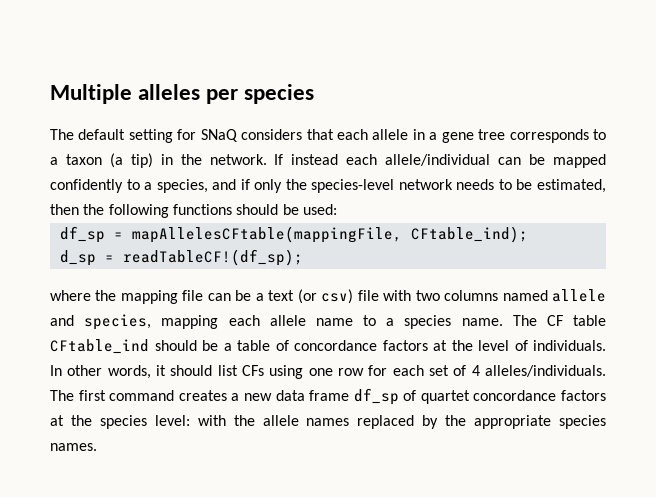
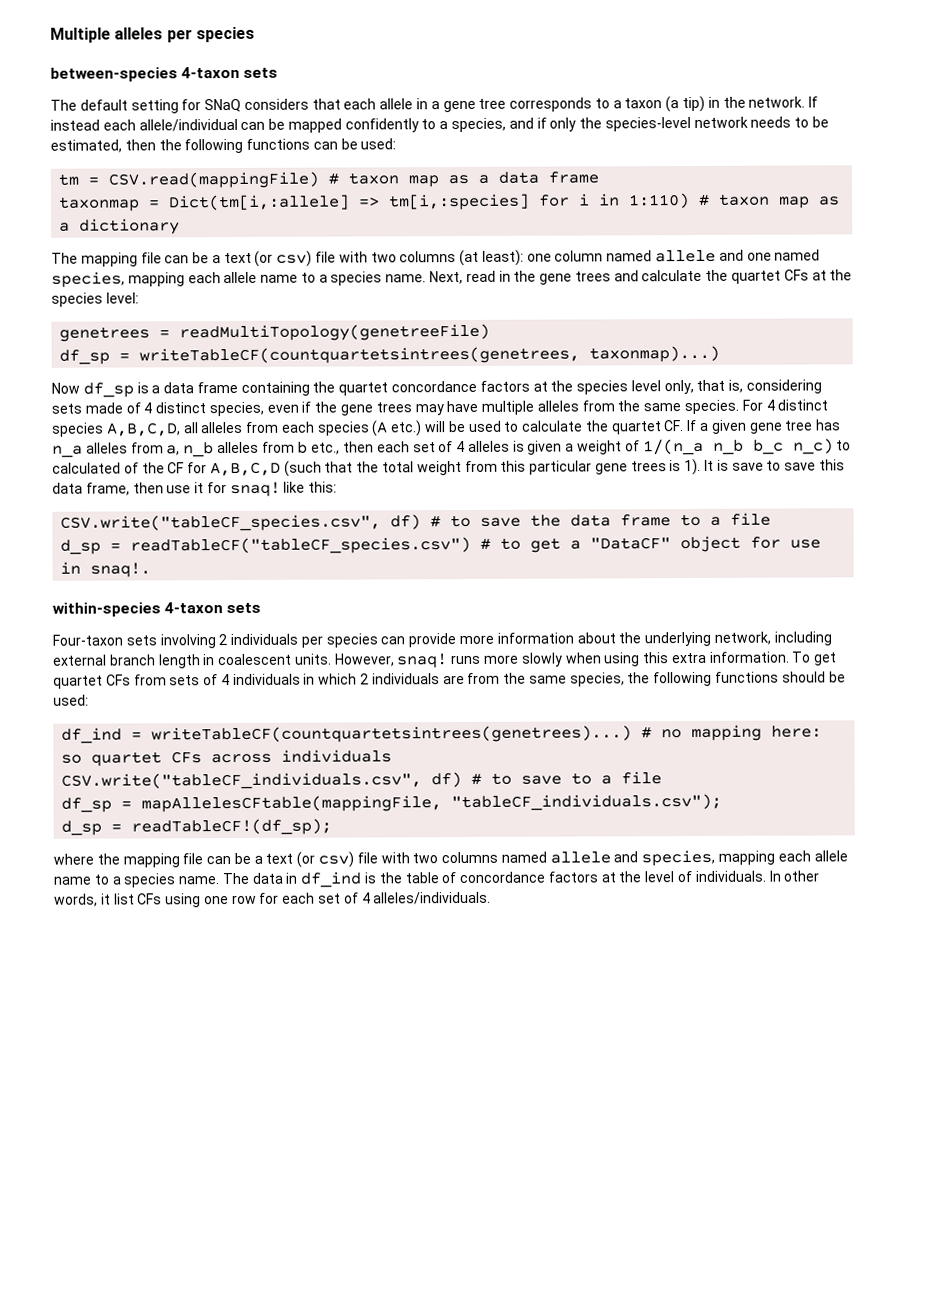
(315, 94) none -> [50,66,279,82] // between-species 4-taxon sets
[236,204,337,215] should be used: -> [312,138,397,150] [58,171,600,189] [59,193,841,212] [59,218,181,235] [51,249,821,267] [51,269,853,288] [51,292,139,307] [59,323,491,342] [59,345,721,365] [51,379,823,398] [51,399,829,417] [51,419,842,437] [52,438,852,458] [52,458,845,477] [52,481,338,498] [60,512,772,532] [60,535,822,555] [60,561,152,578] [52,602,262,617] [52,631,832,649] [52,651,838,669] [53,671,846,689] [53,694,89,706] [61,724,823,744] [61,749,393,767] [61,771,663,790] can be used: // tm = CSV.read(mappingFile) # taxon map as a data frame // taxonmap = Dict(tm[i,:allele] => tm[i,:species] for i in 1:110) # taxon map as a dictionary // The mapping file can be a text (or csv) file with two columns (at least): one column named allele and one named species, mapping each allele name to a species name. Next, read in the gene trees and calculate the quartet CFs at the species level: // genetrees = readMultiTopology(genetreeFile) // df_sp = writeTableCF(countquartetsintrees(genetrees, taxonmap)...) // Now df_sp is a data frame containing the quartet concordance factors at the species level only, that is, considering sets made of 4 distinct species, even if the gene trees may have multiple alleles from the same species. For 4 distinct species A,B,C,D, all alleles from each species (A etc.) will be used to calculate the quartet CF. If a given gene tree has n_a alleles from a, n_b alleles from b etc., then each set of 4 alleles is given a weight of 1/(n_a n_b b_c n_c) to calculated of the CF for A,B,C,D (such that the total weight from this particular gene trees is 1). It is save to save this data frame, then use it for snaq! like this: // CSV.write("tableCF_species.csv", df) # to save the data frame to a file // d_sp = readTableCF("tableCF_species.csv") # to get a "DataCF" object for use in snaq!. // within-species 4-taxon sets // Four-taxon sets involving 2 individuals per species can provide more information about the underlying network, including external branch length in coalescent units. However, snaq! runs more slowly when using this extra information. To get quartet CFs from sets of 4 individuals in which 2 individuals are from the same species, the following functions should be used: // df_ind = writeTableCF(countquartetsintrees(genetrees)...) # no mapping here: so quartet CFs across individuals // CSV.write("tableCF_individuals.csv", df) # to save to a file
[410,226,528,243] CFtable_ind); -> [451,793,723,812] "tableCF_individuals.csv");
[546,315,607,326] [50,339,232,354] CF table CFtable_ind should be a -> [251,871,402,888] data in df_ind is the
[170,365,213,376] should -> (111, 899) none
[50,388,606,405] [50,415,606,429] [50,443,97,451] The first command creates a new data frame df_sp of quartet concordance factors at the species level: with the allele names replaced by the appropriate species names. -> (492, 898) none

